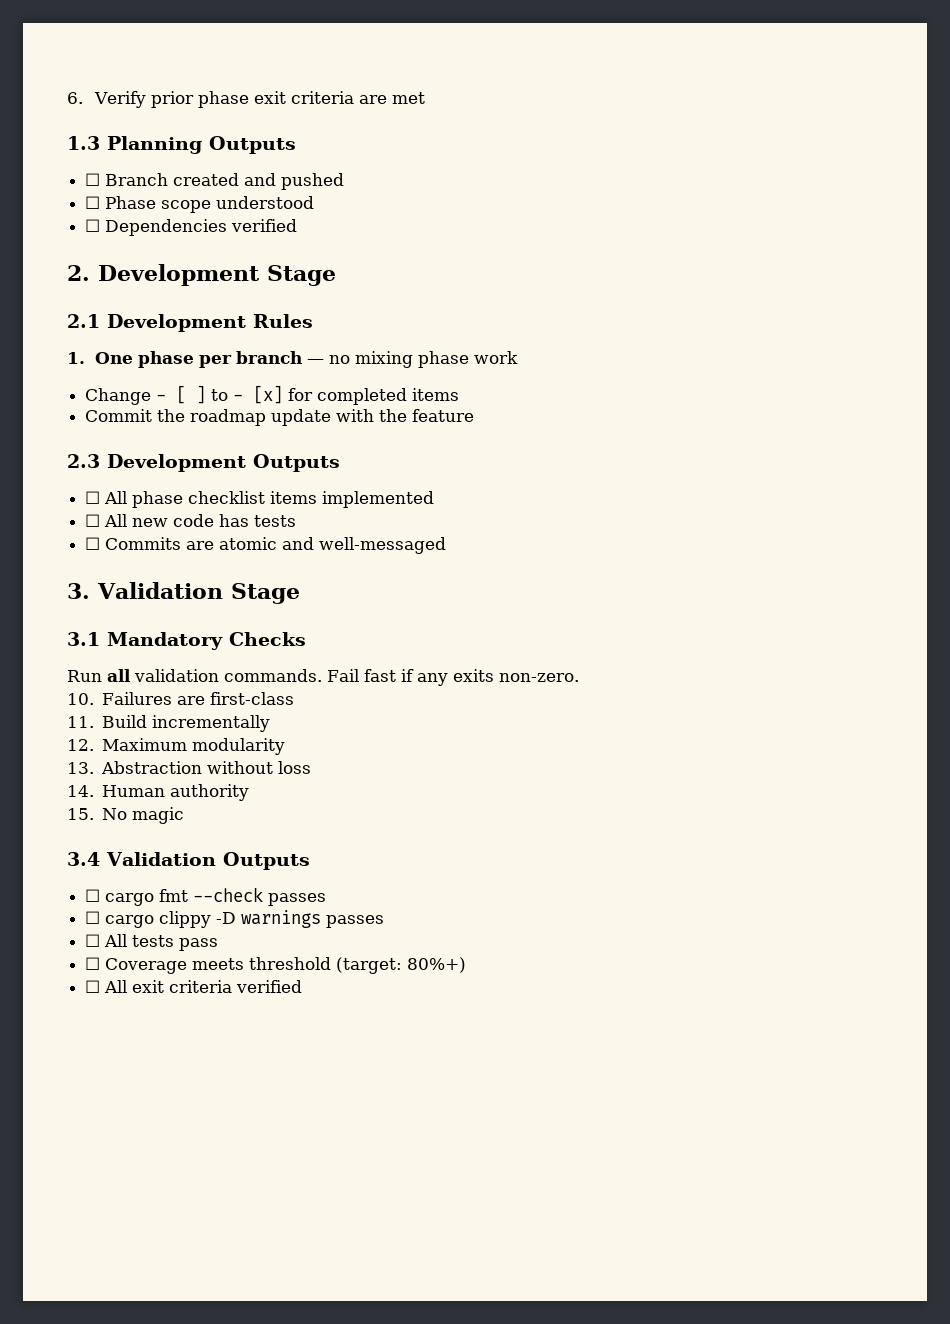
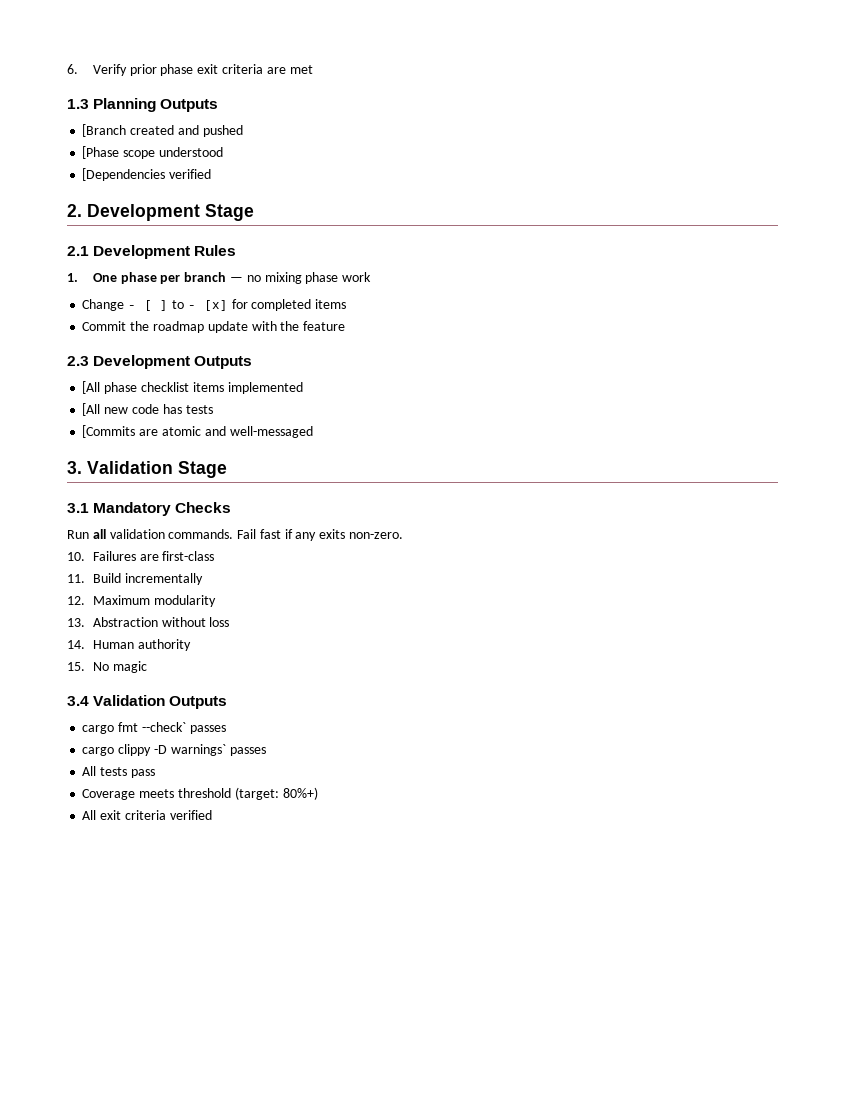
[85,173,169,186] ☐ Branch -> [82,124,127,137] [Branch
[85,196,157,209] ☐ Phase -> [82,146,120,159] [Phase
[85,219,228,236] ☐ Dependencies -> [82,168,166,181] [Dependencies
[85,491,128,504] ☐ All -> [82,381,101,394] [All
[85,514,128,527] ☐ All -> [82,403,101,416] [All
[85,537,182,550] ☐ Commits -> [82,425,136,438] [Commits
[85,889,101,902] ☐ -> (228, 702) none
[193,887,327,906] [85,911,101,924] --check passes // ☐ -> [141,722,226,734] --check` passes //
[241,910,385,928] [85,934,101,947] warnings passes // ☐ -> [170,744,266,756] warnings` passes //
[85,957,101,970] ☐ -> (155, 773) none
[85,980,101,993] ☐ -> (318, 793) none

